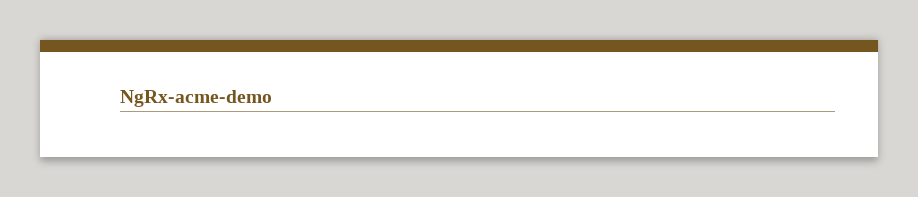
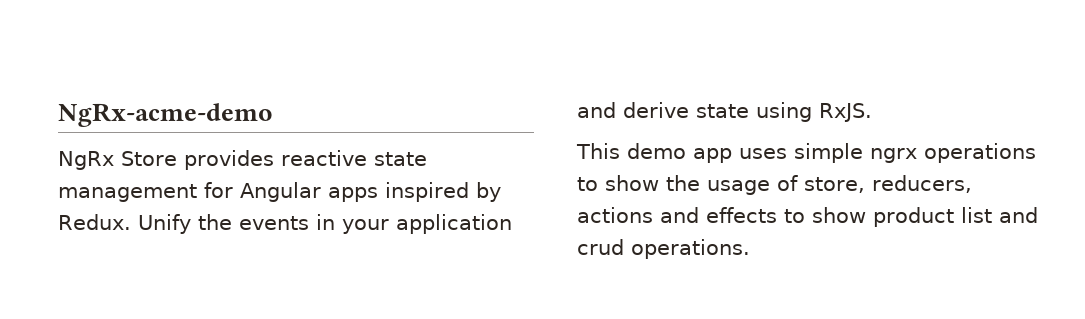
(272, 98) none -> [58,150,427,170] [58,182,501,202] [58,214,512,234] [577,102,872,122] [576,143,1036,163] [577,175,972,195] [577,207,1038,227] [577,239,750,259] // NgRx Store provides reactive state management for Angular apps inspired by Redux. Unify the events in your application and derive state using RxJS. // This demo app uses simple ngrx operations to show the usage of store, reducers, actions and effects to show product list and crud operations.

